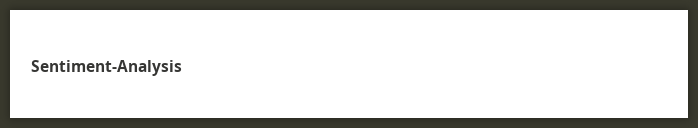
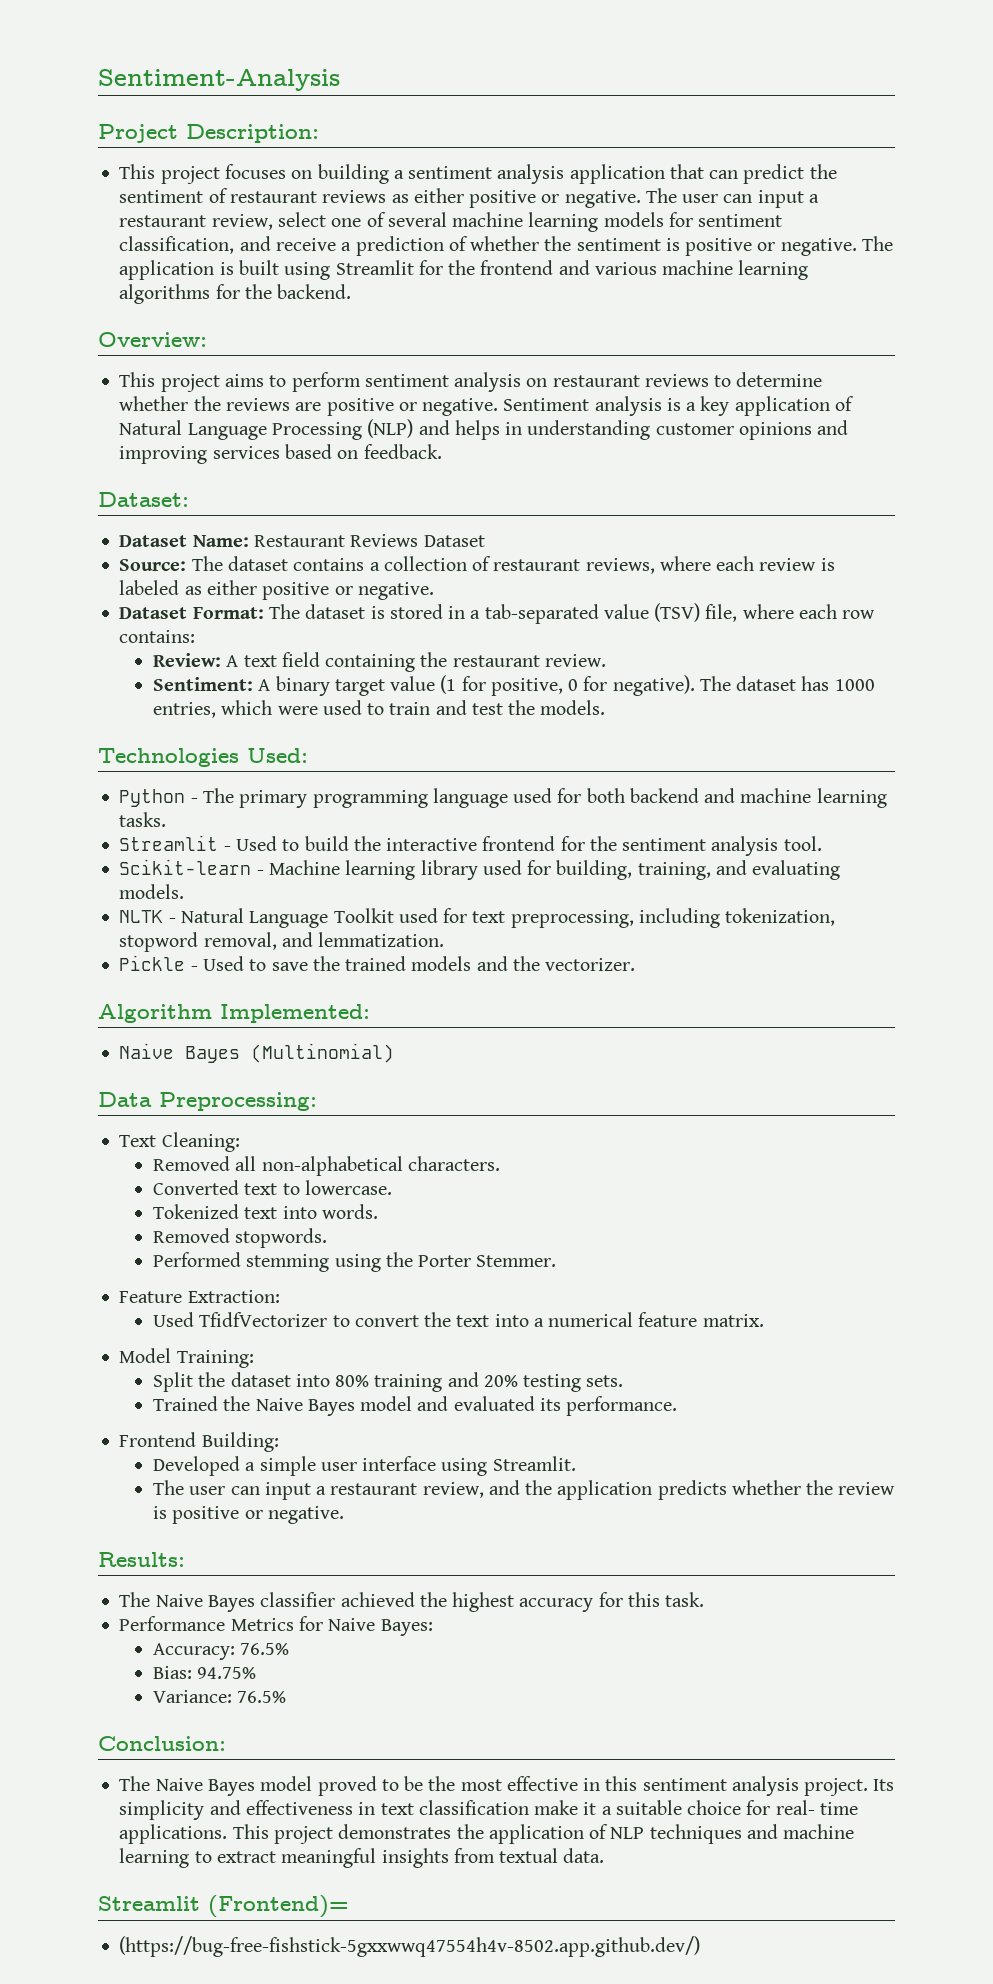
(182, 68) none -> [98,124,319,143] [119,164,837,184] [119,188,819,208] [119,212,783,232] [119,236,893,256] [119,260,809,280] [119,284,352,304] [98,332,207,347] [119,372,823,392] [119,396,854,416] [119,419,849,440] [119,444,442,464] [98,492,189,507] [119,534,485,547] [119,556,835,574] [119,580,434,600] [119,603,876,624] [119,630,196,643] [153,652,606,672] [153,675,875,696] [153,700,606,718] [98,748,308,767] [119,788,887,808] [119,812,167,827] [119,835,822,856] [119,859,841,880] [119,884,185,899] [119,908,836,928] [119,932,445,952] [119,955,636,971] [98,1004,370,1023] [119,1043,395,1063] [98,1092,317,1111] [119,1132,240,1152] [153,1156,500,1176] [153,1180,392,1195] [153,1204,378,1219] [153,1228,328,1248] [153,1252,557,1272] [119,1290,280,1303] [153,1312,764,1327] [119,1348,254,1368] [153,1372,624,1392] [153,1396,678,1416] [119,1432,279,1452] [153,1456,576,1476] [153,1480,896,1500] [153,1506,344,1524] [98,1552,185,1567] [119,1592,705,1612] [119,1616,433,1636] [153,1643,290,1660] [153,1666,257,1679] [153,1690,287,1703] [98,1736,226,1751] [119,1776,895,1796] [119,1800,858,1820] [119,1824,855,1844] [119,1848,605,1868] [98,1895,349,1918] [119,1936,701,1957] // Project Description: // This project focuses on building a sentiment analysis application that can predict the sentiment of restaurant reviews as either positive or negative. The user can input a restaurant review, select one of several machine learning models for sentiment classification, and receive a prediction of whether the sentiment is positive or negative. The application is built using Streamlit for the frontend and various machine learning algorithms for the backend. // Overview: // This project aims to perform sentiment analysis on restaurant reviews to determine whether the reviews are positive or negative. Sentiment analysis is a key application of Natural Language Processing (NLP) and helps in understanding customer opinions and improving services based on feedback. // Dataset: // Dataset Name: Restaurant Reviews Dataset // Source: The dataset contains a collection of restaurant reviews, where each review is labeled as either positive or negative. // Dataset Format: The dataset is stored in a tab-separated value (TSV) file, where each row contains: // Review: A text field containing the restaurant review. // Sentiment: A binary target value (1 for positive, 0 for negative). The dataset has 1000 entries, which were used to train and test the models. // Technologies Used: // Python - The primary programming language used for both backend and machine learning tasks. // Streamlit - Used to build the interactive frontend for the sentiment analysis tool. // Scikit-learn - Machine learning library used for building, training, and evaluating models. // NLTK - Natural Language Toolkit used for text preprocessing, including tokenization, stopword removal, and lemmatization. // Pickle - Used to save the trained models and the vectorizer. // Algorithm Implemented: // Naive Bayes (Multinomial) // Data Preprocessing: // Text Cleaning: // Removed all non-alphabetical characters. // Converted text to lowercase. // Tokenized text into words. // Removed stopwords. // Performed stemming using the Porter Stemmer. // Feature Extraction: // Used TfidfVectorizer to convert the text into a numerical feature matrix. // Model Training: // Split the dataset into 80% training and 20% testing sets. // Trained the Naive Bayes model and evaluated its performance. // Frontend Building: // Developed a simple user interface using Streamlit. // The user can input a restaurant review, and the application predicts whether the review is positive or negative. // Results: // The Naive Bayes classifier achieved the highest accuracy for this task. // Performance Metrics for Naive Bayes: // Accuracy: 76.5% // Bias: 94.75% // Variance: 76.5% // Conclusion: // The Naive Bayes model proved to be the most effective in this sentiment analysis project. Its simplicity and effectiveness in text classification make it a suitable choice for real- time applications. This project demonstrates the application of NLP techniques and machine learning to extract meaningful insights from textual data. // Streamlit (Frontend)= // (https://bug-free-fishstick-5gxxwwq47554h4v-8502.app.github.dev/)

